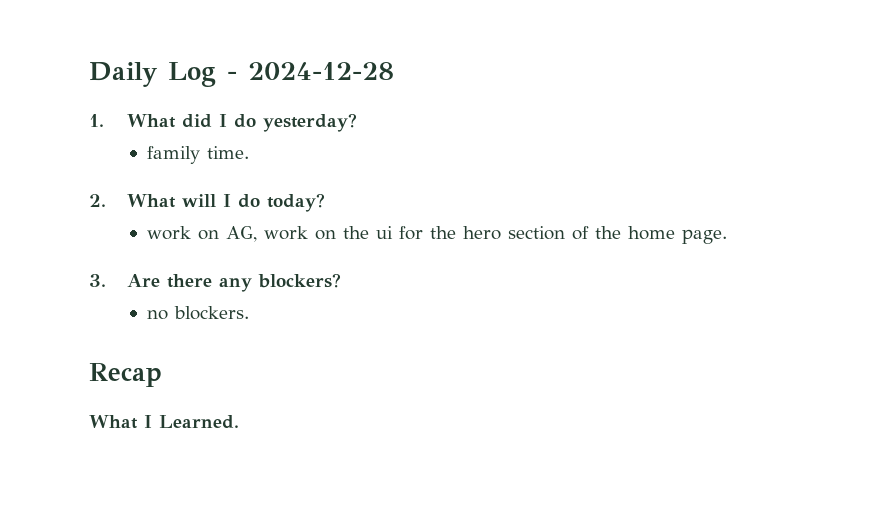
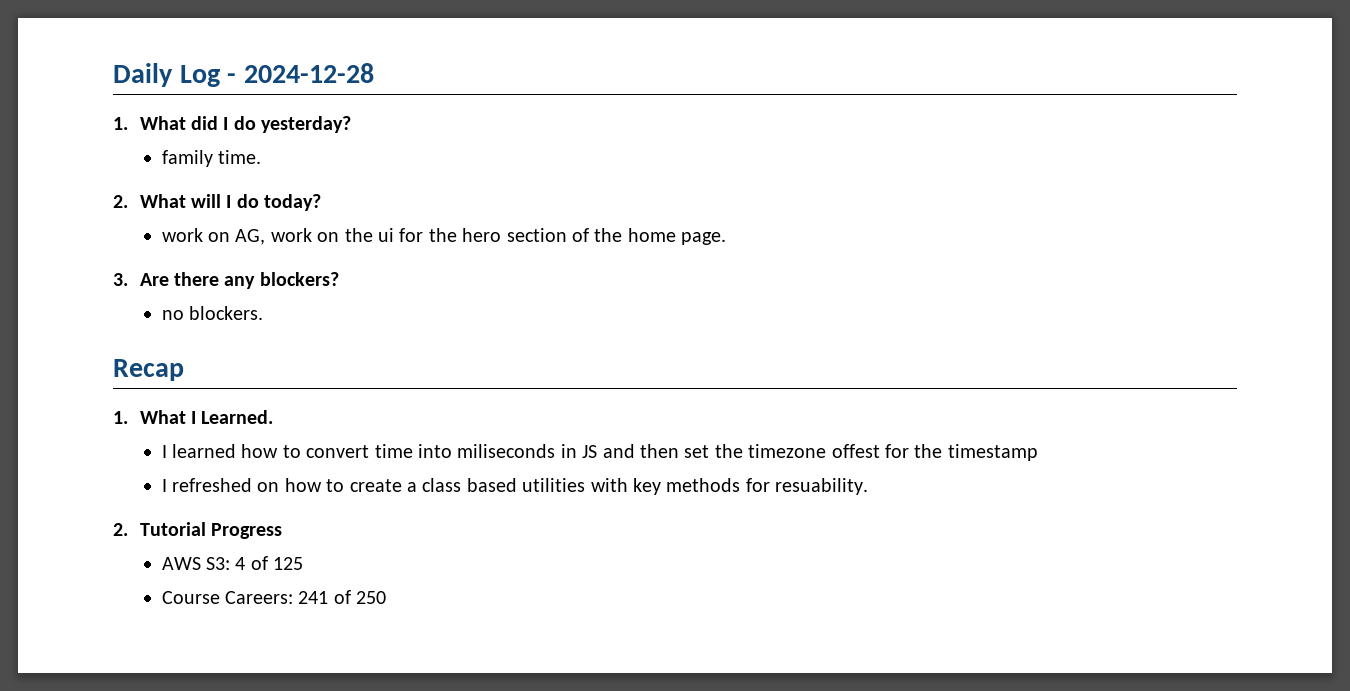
(162, 375) none -> [113,411,128,424] 1.
(239, 422) none -> [161,444,1038,461] [161,478,869,495] [113,522,283,539] [161,556,304,570] [161,590,387,604] // I learned how to convert time into miliseconds in JS and then set the timezone offest for the timestamp // I refreshed on how to create a class based utilities with key methods for resuability. // 2. Tutorial Progress // AWS S3: 4 of 125 // Course Careers: 241 of 250

